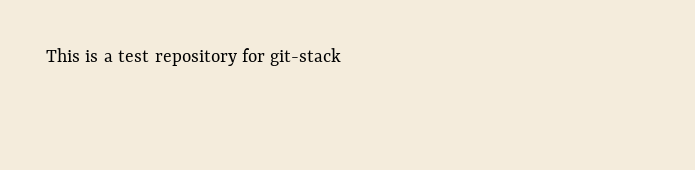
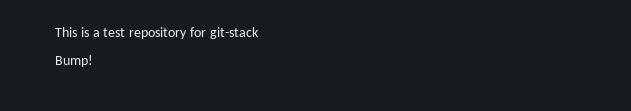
(342, 57) none -> [55,55,93,67] // Bump!

